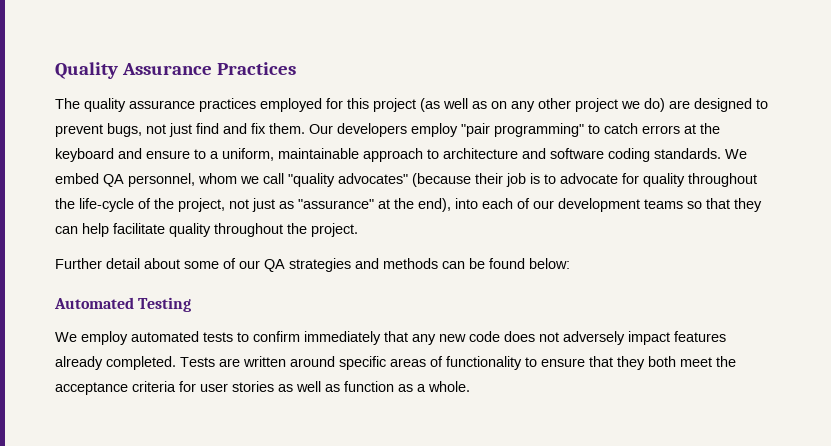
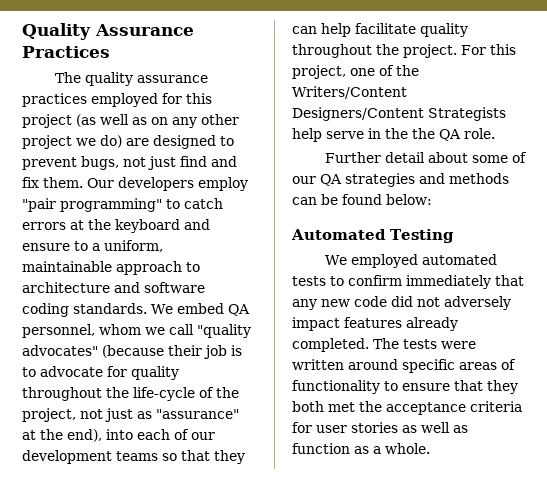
(358, 230) none -> [461,44,516,55] [292,65,419,79] [292,86,407,99] [292,107,506,121] [292,128,495,142] For this project, one of the Writers/Content Designers/Content Strategists help serve in the the QA role.
[81,331,128,345] employ -> [350,254,418,268] employed
[504,331,535,342] does -> [391,296,413,307] did
[180,357,240,367] Tests are -> [373,338,476,349] The tests were
[680,357,712,367] meet -> [328,402,355,412] met

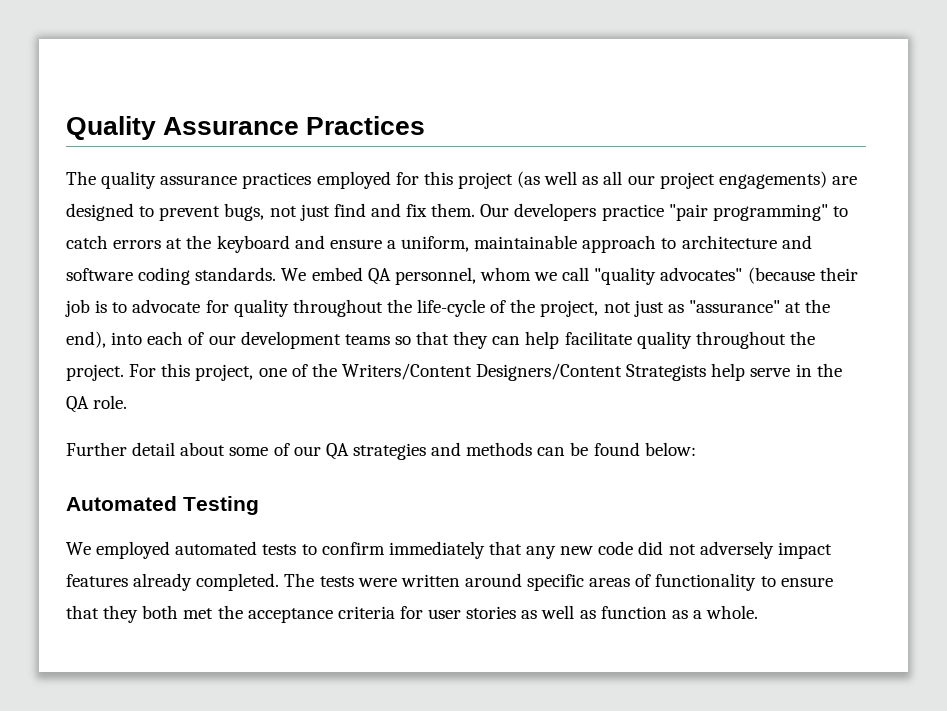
[151,114,239,128] [22,135,122,149] on any other project we do) -> [603,171,827,189] all our project engagements)
[198,177,248,191] employ -> [601,204,664,221] practice
[74,241,88,251] to -> (382, 244) none
[412,128,435,139] the -> (842, 370) none

